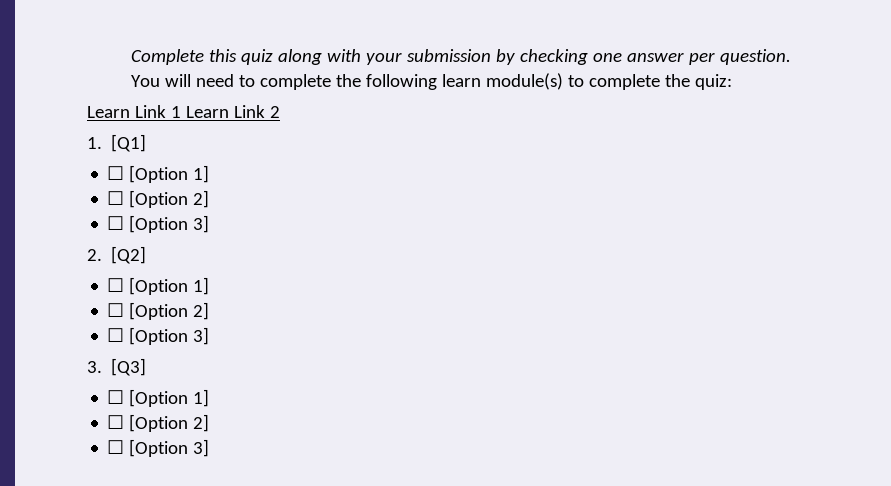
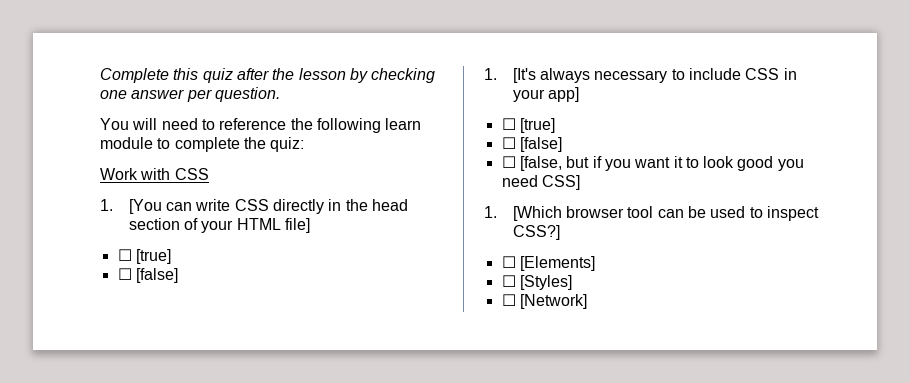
[277,49,491,65] along with your submission -> [236,68,346,80] after the lesson
[259,74,331,90] complete -> [219,118,287,130] reference
[485,73,563,90] module(s) -> [100,137,153,149] module
[87,105,280,118] [87,134,147,152] [107,165,210,183] [107,190,210,208] [107,215,210,233] [87,246,147,264] [107,277,210,295] [107,302,210,320] [107,327,210,345] [87,358,147,376] [107,389,210,407] [107,414,210,432] [107,439,210,457] Learn Link 1 Learn Link 2 // 1. [Q1] // ☐ [Option 1] // ☐ [Option 2] // ☐ [Option 3] // 2. [Q2] // ☐ [Option 1] // ☐ [Option 2] // ☐ [Option 3] // 3. [Q3] // ☐ [Option 1] // ☐ [Option 2] // ☐ [Option 3] -> [100,168,209,180] [100,199,408,214] [128,218,311,233] [117,249,171,264] [117,268,178,283] [484,68,797,83] [512,87,580,102] [501,118,555,133] [501,137,562,152] [501,156,804,171] [501,175,580,190] [484,206,819,221] [512,225,560,240] [501,256,595,271] [501,275,572,290] [501,294,587,309] Work with CSS // 1. [You can write CSS directly in the head section of your HTML file] // ☐ [true] // ☐ [false] // 1. [It's always necessary to include CSS in your app] // ☐ [true] // ☐ [false] // ☐ [false, but if you want it to look good you need CSS] // 1. [Which browser tool can be used to inspect CSS?] // ☐ [Elements] // ☐ [Styles] // ☐ [Network]

